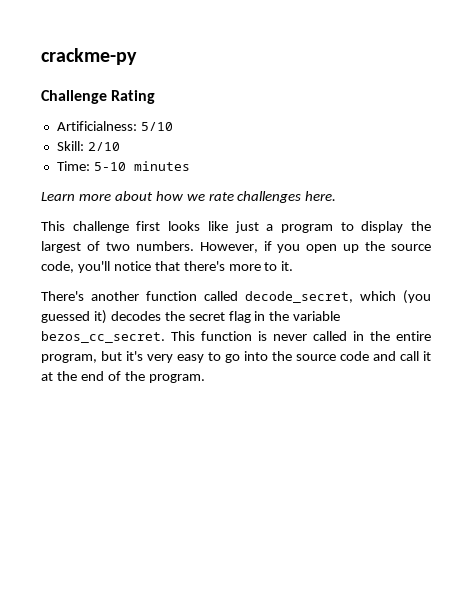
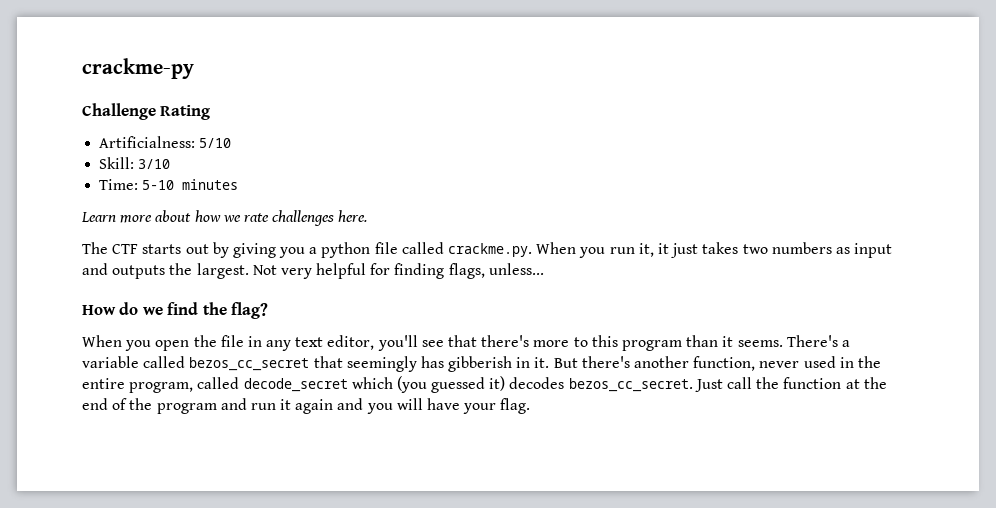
[87,142,120,151] 2/10 -> [138,159,171,169] 3/10
[41,221,431,233] [41,241,431,253] [41,261,294,273] [41,291,353,303] This challenge first looks like just a program to display the largest of two numbers. However, if you open up the source code, you'll notice that there's more to it. // There's another function called decode_secret, -> [82,242,893,258] [82,263,544,279] [82,302,269,319] [82,335,850,351] [82,356,881,372] [82,377,348,393] The CTF starts out by giving you a python file called crackme.py. When you run it, it just takes two numbers as input and outputs the largest. Not very helpful for finding flags, unless... // How do we find the flag? // When you open the file in any text editor, you'll see that there's more to this program than it seems. There's a variable called bezos_cc_secret that seemingly has gibberish in it. But there's another function, never used in the entire program, called decode_secret
[164,311,341,323] [41,331,431,343] [41,351,431,363] the secret flag in the variable bezos_cc_secret. This function is never called in the entire program, but it's very easy to go into the source code and call it -> [568,377,842,392] bezos_cc_secret. Just call the function
[148,374,205,383] program. -> [156,398,531,414] program and run it again and you will have your flag.

